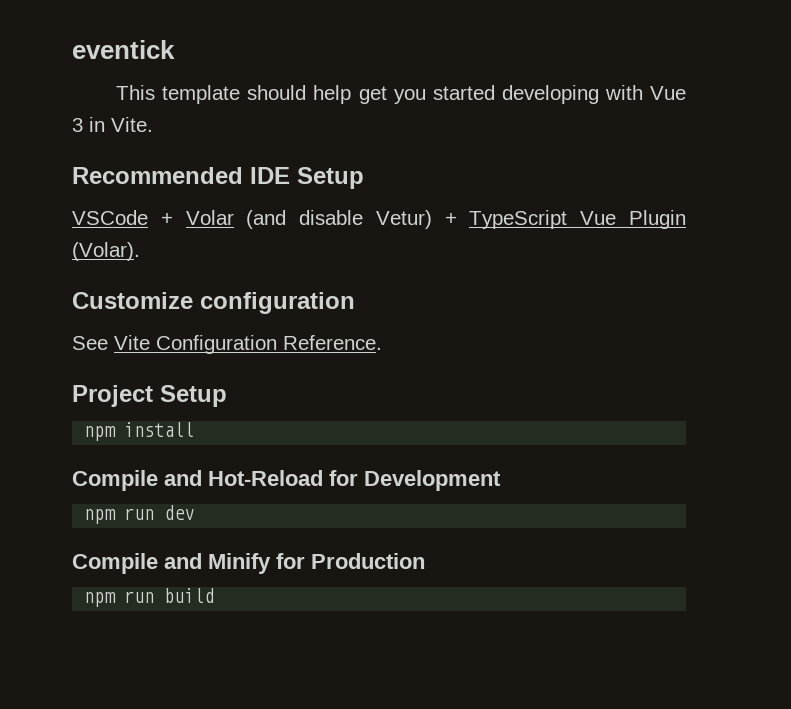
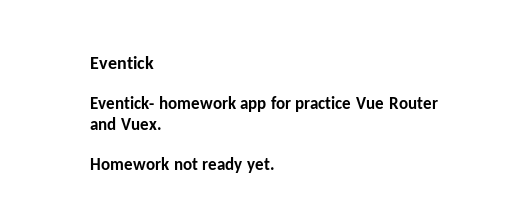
[72,40,175,59] [116,85,687,104] [72,117,153,132] [72,167,364,189] [72,210,686,229] [72,242,140,261] [72,292,355,314] [72,335,382,354] [72,385,227,407] [84,422,195,441] [72,470,501,491] [84,505,195,524] [72,553,425,574] [84,588,215,607] eventick // This template should help get you started developing with Vue 3 in Vite. // Recommended IDE Setup // VSCode + Volar (and disable Vetur) + TypeScript Vue Plugin (Volar). // Customize configuration // See Vite Configuration Reference. // Project Setup // npm install // Compile and Hot-Reload for Development // npm run dev // Compile and Minify for Production // npm run build -> [90,56,154,69] [90,96,438,112] [90,117,162,130] [90,157,275,173] Eventick // Eventick- homework app for practice Vue Router and Vuex. // Homework not ready yet.

